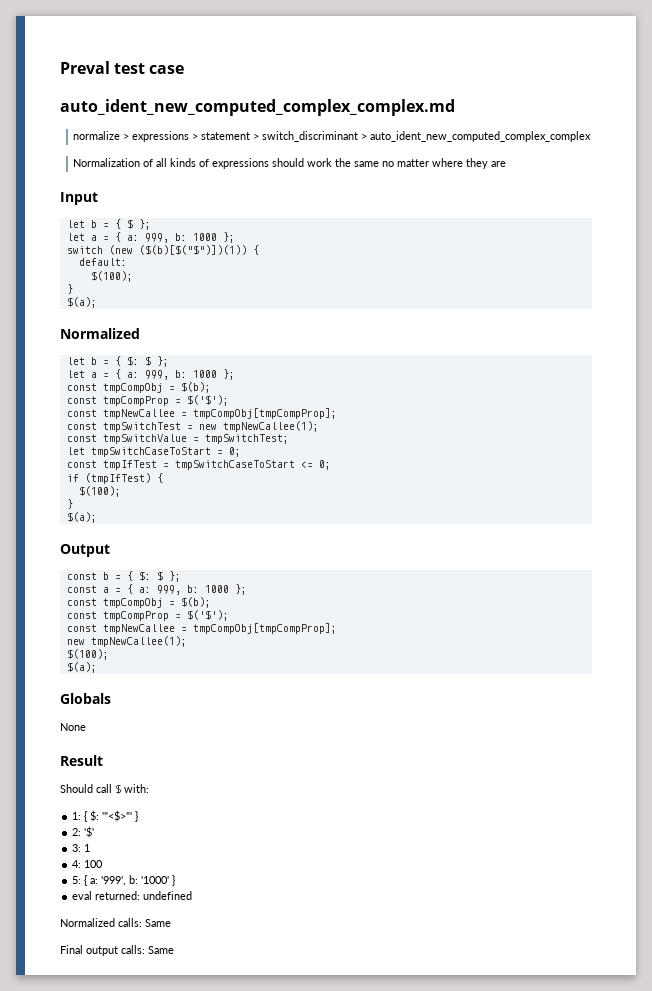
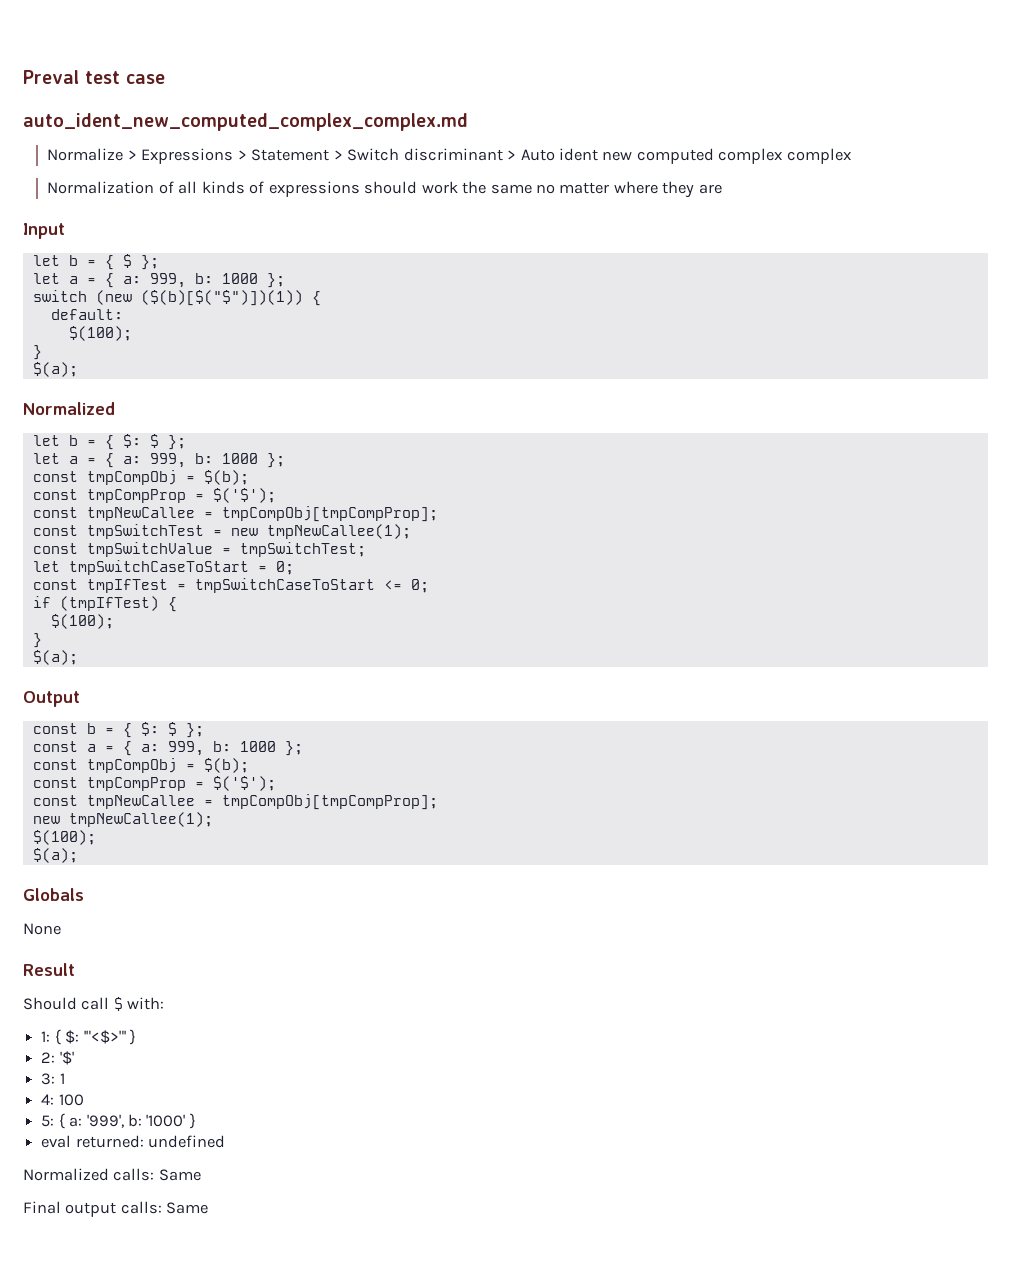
[73,131,592,142] normalize > expressions > statement > switch_discriminant > auto_ident_new_computed_complex_complex -> [47,148,851,164] Normalize > Expressions > Statement > Switch discriminant > Auto ident new computed complex complex

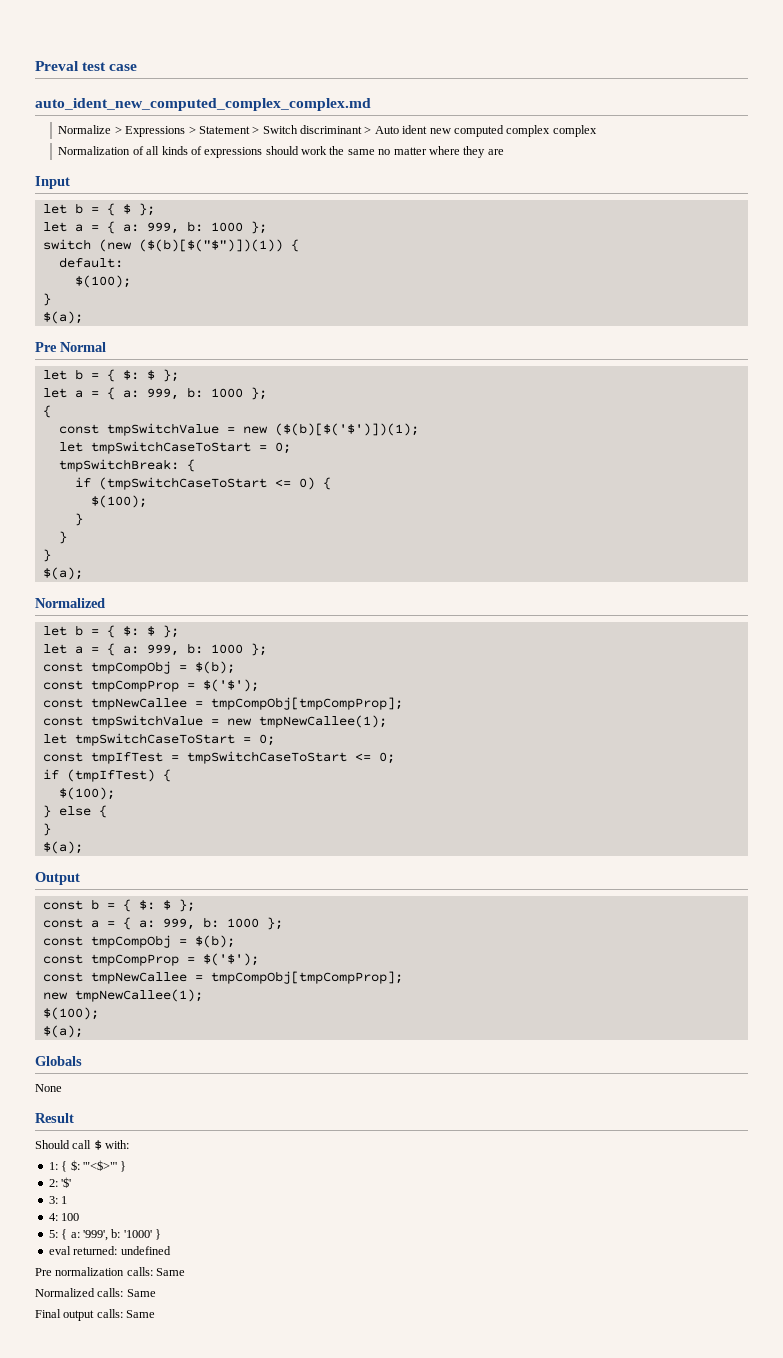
(78, 369) none -> [35,342,106,352] [42,369,179,382] [42,387,267,400] [42,405,51,418] [58,423,419,436] [58,441,291,454] [58,459,195,472] [74,477,331,490] [90,495,147,508] [74,513,83,526] [58,531,67,544] [42,549,51,562] [42,567,83,580] // Pre Normal // let b = { $: $ }; // let a = { a: 999, b: 1000 }; // { // const tmpSwitchValue = new ($(b)[$('$')])(1); // let tmpSwitchCaseToStart = 0; // tmpSwitchBreak: { // if (tmpSwitchCaseToStart <= 0) { // $(100); // } // } // } // $(a);
[86,524,204,539] tmpSwitchTest -> [90,715,203,728] tmpSwitchValue
[32,542,366,557] // const tmpSwitchValue = tmpSwitchTest; -> (387, 721) none
(114, 621) none -> [42,805,107,818] // } else {
(226, 1141) none -> [35,1267,186,1276] // Pre normalization calls: Same

